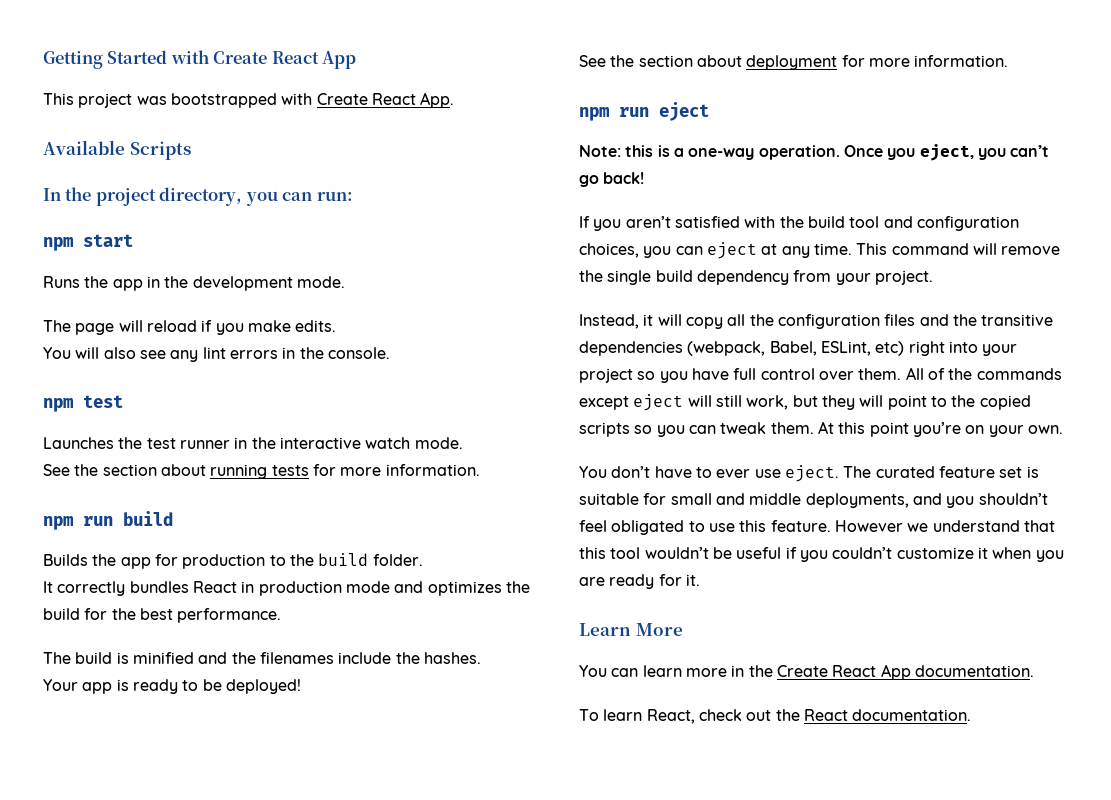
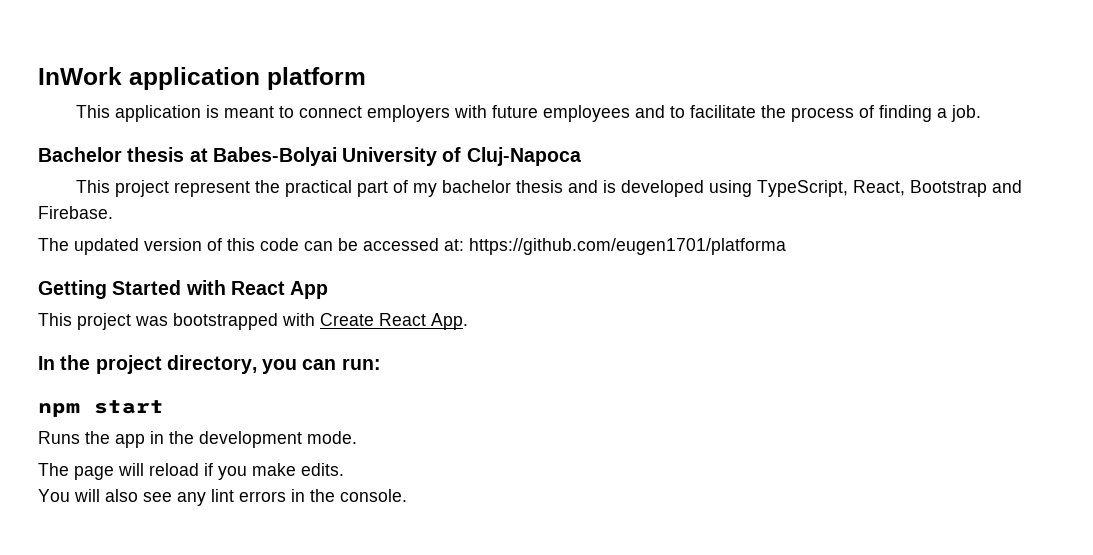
(43, 60) none -> [38,67,366,90] [75,105,981,122] [38,147,581,166] [75,180,1022,197] [38,206,113,219] [38,238,786,255] InWork application platform // This application is meant to connect employers with future employees and to facilitate the process of finding a job. // Bachelor thesis at Babes-Bolyai University of Cluj-Napoca // This project represent the practical part of my bachelor thesis and is developed using TypeScript, React, Bootstrap and Firebase. // The updated version of this code can be accessed at: https://github.com/eugen1701/platforma //
[213,51,268,64] Create -> (226, 287) none
[43,140,191,160] // Available Scripts -> (468, 321) none
[43,395,123,412] [43,437,463,449] [43,464,480,479] [43,511,173,530] [43,553,423,569] [43,581,530,596] [43,608,282,623] [43,652,481,664] [43,679,301,694] [579,55,1009,70] [579,102,709,121] [579,144,1050,161] [579,172,645,187] [579,216,1019,231] [579,242,1061,259] [579,270,933,285] [579,314,1054,329] [579,341,1018,356] [579,367,1062,383] [579,394,1031,411] [579,421,1063,437] [579,465,1039,482] [579,493,1048,508] [579,520,1055,535] [579,547,1064,562] [579,574,700,589] [579,623,683,636] [579,664,1034,680] [579,709,972,724] // npm test // Launches the test runner in the interactive watch mode. // See the section about running tests for more information. // npm run build // Builds the app for production to the build folder. // It correctly bundles React in production mode and optimizes the build for the best performance. // The build is minified and the filenames include the hashes. // Your app is ready to be deployed! // See the section about deployment for more information. // npm run eject // Note: this is a one-way operation. Once you eject, you can’t go back! // If you aren’t satisfied with the build tool and configuration choices, you can eject at any time. This command will remove the single build dependency from your project. // Instead, it will copy all the configuration files and the transitive dependencies (webpack, Babel, ESLint, etc) right into your project so you have full control over them. All of the commands except eject will still work, but they will point to the copied scripts so you can tweak them. At this point you’re on your own. // You don’t have to ever use eject. The curated feature set is suitable for small and middle deployments, and you shouldn’t feel obligated to use this feature. However we understand that this tool wouldn’t be useful if you couldn’t customize it when you are ready for it. // Learn More // You can learn more in the Create React App documentation. // To learn React, check out the React documentation. -> (407, 495) none

